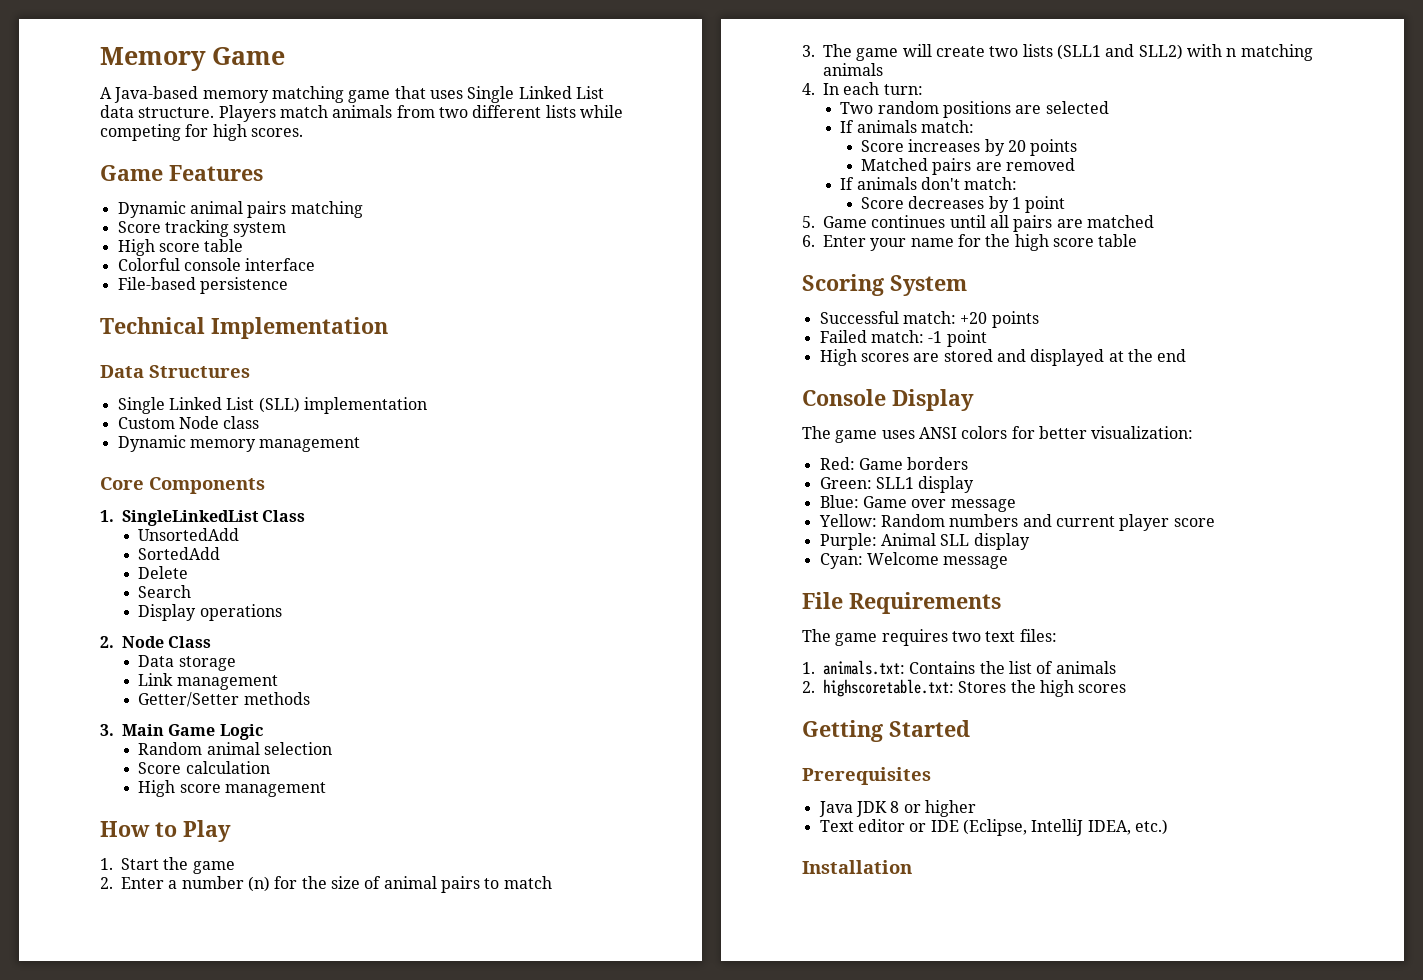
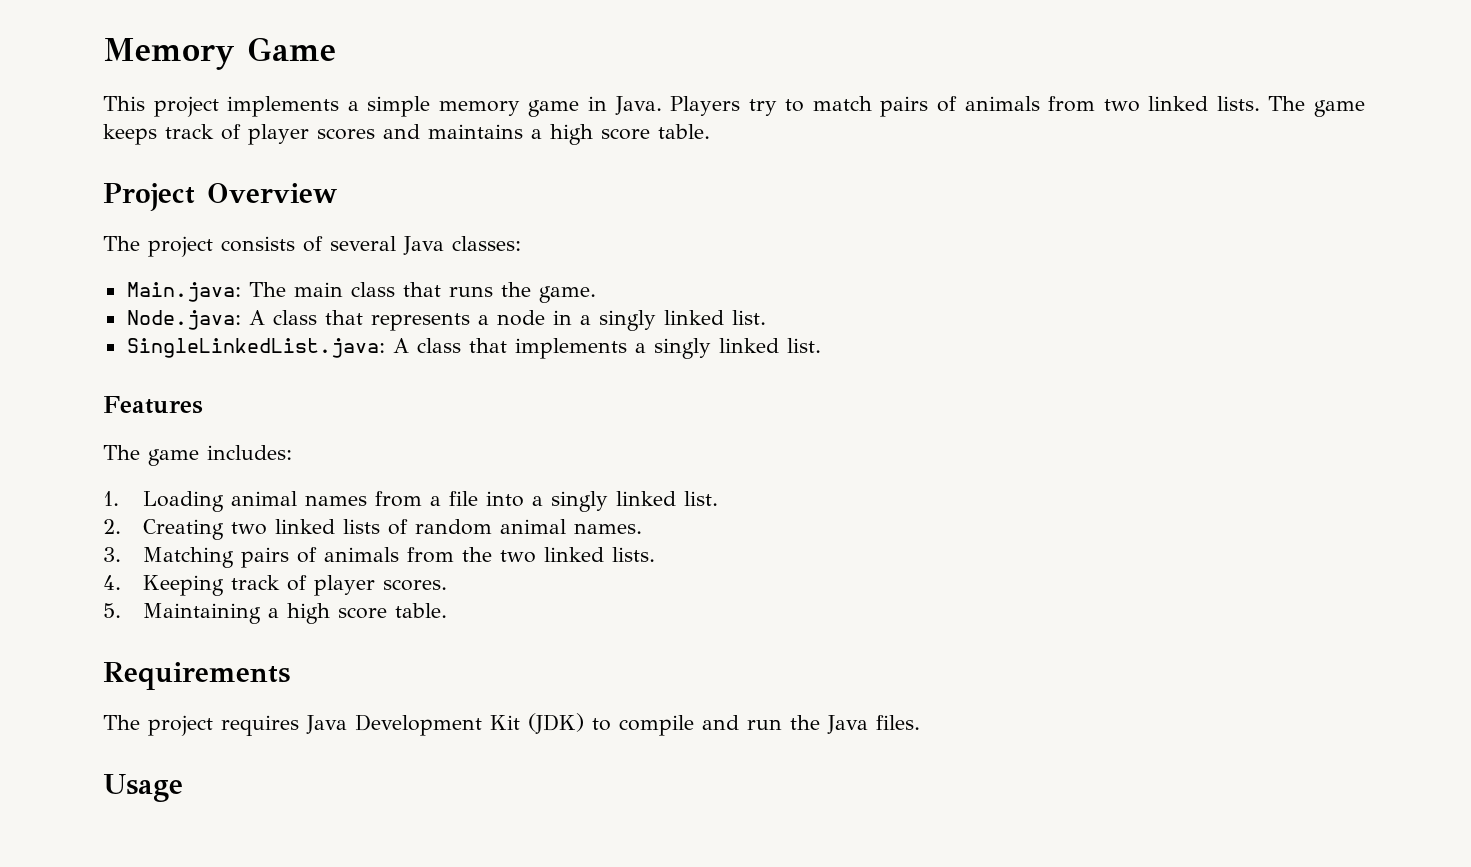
[100,86,604,103] [100,105,623,122] [100,124,303,141] [100,165,263,181] [117,201,363,218] [117,220,287,237] [117,239,244,256] [117,258,316,271] [117,277,288,294] [100,317,388,339] [100,365,250,378] [117,397,427,414] [117,416,260,429] [117,435,361,452] [100,477,265,494] [100,510,306,526] [138,528,240,541] [138,547,221,560] [138,566,189,579] [138,585,192,598] [138,604,282,621] [100,636,212,648] [138,655,236,671] [138,673,278,690] [138,692,310,707] [100,724,263,740] [138,742,332,755] [138,761,270,774] [138,780,326,797] [100,820,231,842] [100,857,235,874] [100,876,552,893] [802,44,1313,61] [823,63,883,76] [802,82,923,95] [840,101,1109,118] [840,120,974,133] [860,139,1078,156] [860,158,1075,175] [840,177,1018,190] [860,196,1066,213] [802,215,1154,232] [802,234,1138,251] [802,274,967,296] [819,311,1039,328] [819,330,987,347] [819,349,1187,366] [802,389,974,411] [802,426,1194,443] [819,457,969,470] [819,476,975,493] [819,495,1016,512] [818,514,1215,531] [819,533,1030,550] [819,552,1009,569] [802,592,1001,614] [802,629,1057,646] [802,660,1116,675] [802,679,1127,697] [802,720,970,742] [802,767,931,785] [818,800,976,817] [819,819,1168,836] [802,860,912,874] A Java-based memory matching game that uses Single Linked List data structure. Players match animals from two different lists while competing for high scores. // Game Features // Dynamic animal pairs matching // Score tracking system // High score table // Colorful console interface // File-based persistence // Technical Implementation // Data Structures // Single Linked List (SLL) implementation // Custom Node class // Dynamic memory management // Core Components // 1. SingleLinkedList Class // UnsortedAdd // SortedAdd // Delete // Search // Display operations // 2. Node Class // Data storage // Link management // Getter/Setter methods // 3. Main Game Logic // Random animal selection // Score calculation // High score management // How to Play // 1. Start the game // 2. Enter a number (n) for the size of animal pairs to match // 3. The game will create two lists (SLL1 and SLL2) with n matching animals // 4. In each turn: // Two random positions are selected // If animals match: // Score increases by 20 points // Matched pairs are removed // If animals don't match: // Score decreases by 1 point // 5. Game continues until all pairs are matched // 6. Enter your name for the high score table // Scoring System // Successful match: +20 points // Failed match: -1 point // High scores are stored and displayed at the end // Console Display // The game uses ANSI colors for better visualization: // Red: Game borders // Green: SLL1 display // Blue: Game over message // Yellow: Random numbers and current player score // Purple: Animal SLL display // Cyan: Welcome message // File Requirements // The game requires two text files: // 1. animals.txt: Contains the list of animals // 2. highscoretable.txt: Stores the high scores // Getting Started // Prerequisites // Java JDK 8 or higher // Text editor or IDE (Eclipse, IntelliJ IDEA, etc.) // Installation -> [103,96,1366,117] [103,124,710,145] [103,183,337,211] [103,236,521,257] [126,282,596,303] [126,310,766,331] [126,338,821,359] [103,396,203,414] [103,445,292,466] [103,491,719,512] [103,519,643,540] [103,547,656,568] [103,575,448,596] [103,603,448,624] [103,662,290,690] [103,713,921,736] [103,774,183,802] This project implements a simple memory game in Java. Players try to match pairs of animals from two linked lists. The game keeps track of player scores and maintains a high score table. // Project Overview // The project consists of several Java classes: // Main.java: The main class that runs the game. // Node.java: A class that represents a node in a singly linked list. // SingleLinkedList.java: A class that implements a singly linked list. // Features // The game includes: // 1. Loading animal names from a file into a singly linked list. // 2. Creating two linked lists of random animal names. // 3. Matching pairs of animals from the two linked lists. // 4. Keeping track of player scores. // 5. Maintaining a high score table. // Requirements // The project requires Java Development Kit (JDK) to compile and run the Java files. // Usage

